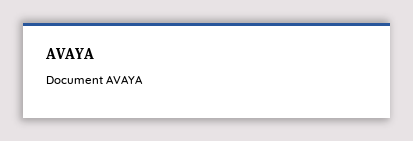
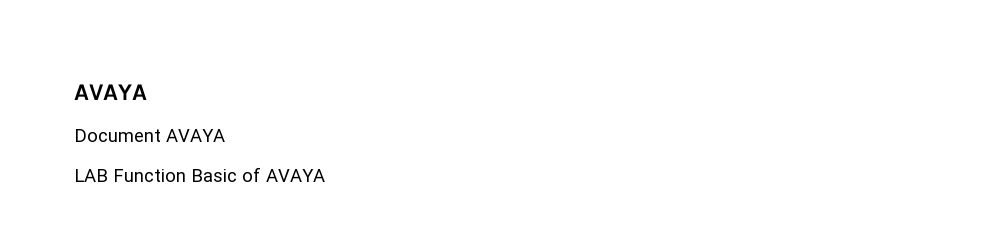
(144, 79) none -> [74,167,325,182] // LAB Function Basic of AVAYA

